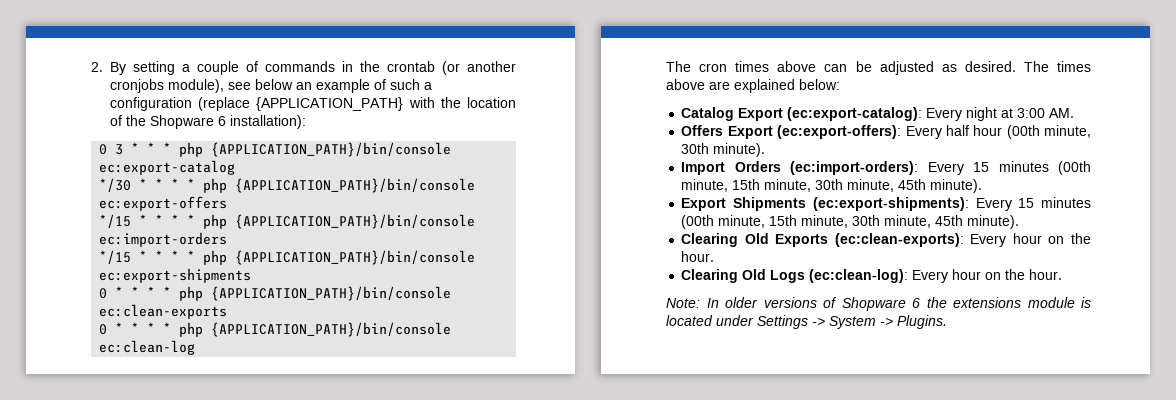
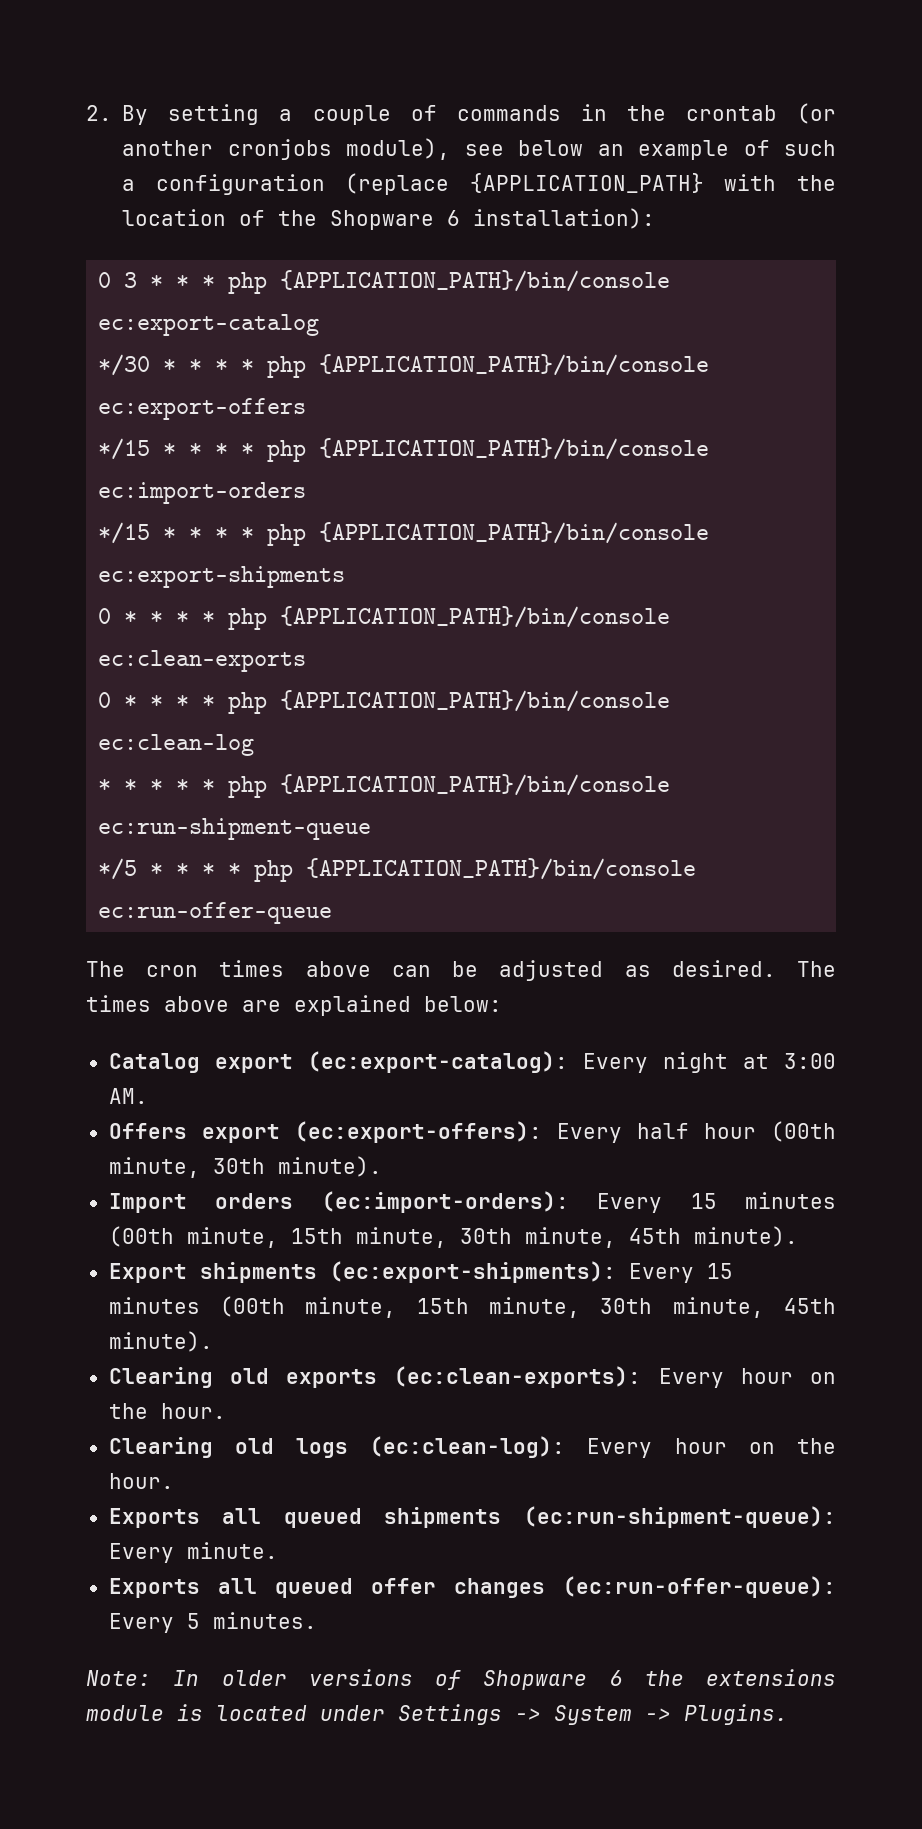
(196, 347) none -> [98,774,671,798] [98,818,372,840] [98,858,697,882] [98,902,333,924] // * * * * * php {APPLICATION_PATH}/bin/console ec:run-shipment-queue // */5 * * * * php {APPLICATION_PATH}/bin/console ec:run-offer-queue
[738,108,784,121] Export -> [214,1054,293,1073] export
[727,126,773,139] Export -> [201,1124,280,1143] export
[734,161,781,172] Orders -> [215,1193,294,1209] orders
[733,197,807,211] Shipments -> [199,1262,317,1283] shipments
[744,233,829,247] Old Exports -> [229,1368,378,1388] old exports
[742,269,806,283] Old Logs -> [234,1438,348,1458] old logs
(1063, 274) none -> [108,1506,836,1528] [108,1542,278,1563] [108,1576,837,1598] [108,1612,317,1633] // Exports all queued shipments (ec:run-shipment-queue): Every minute. // Exports all queued offer changes (ec:run-offer-queue): Every 5 minutes.

